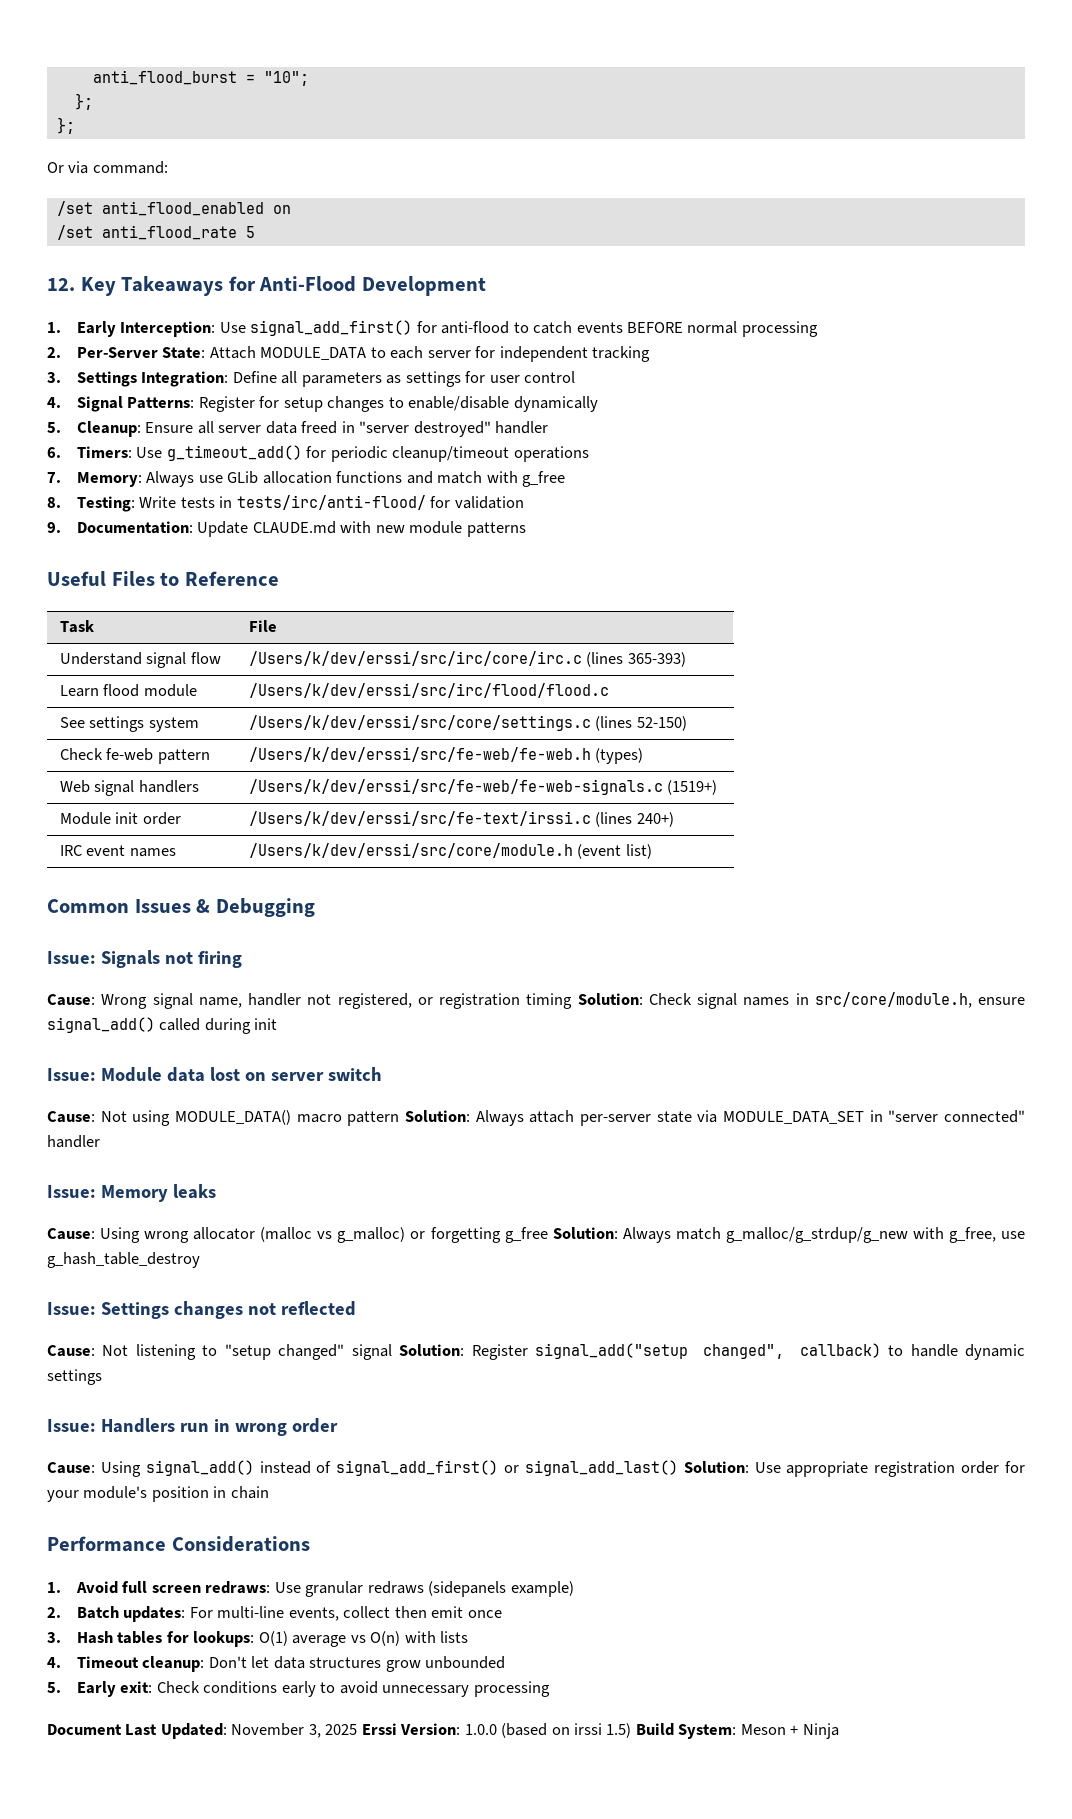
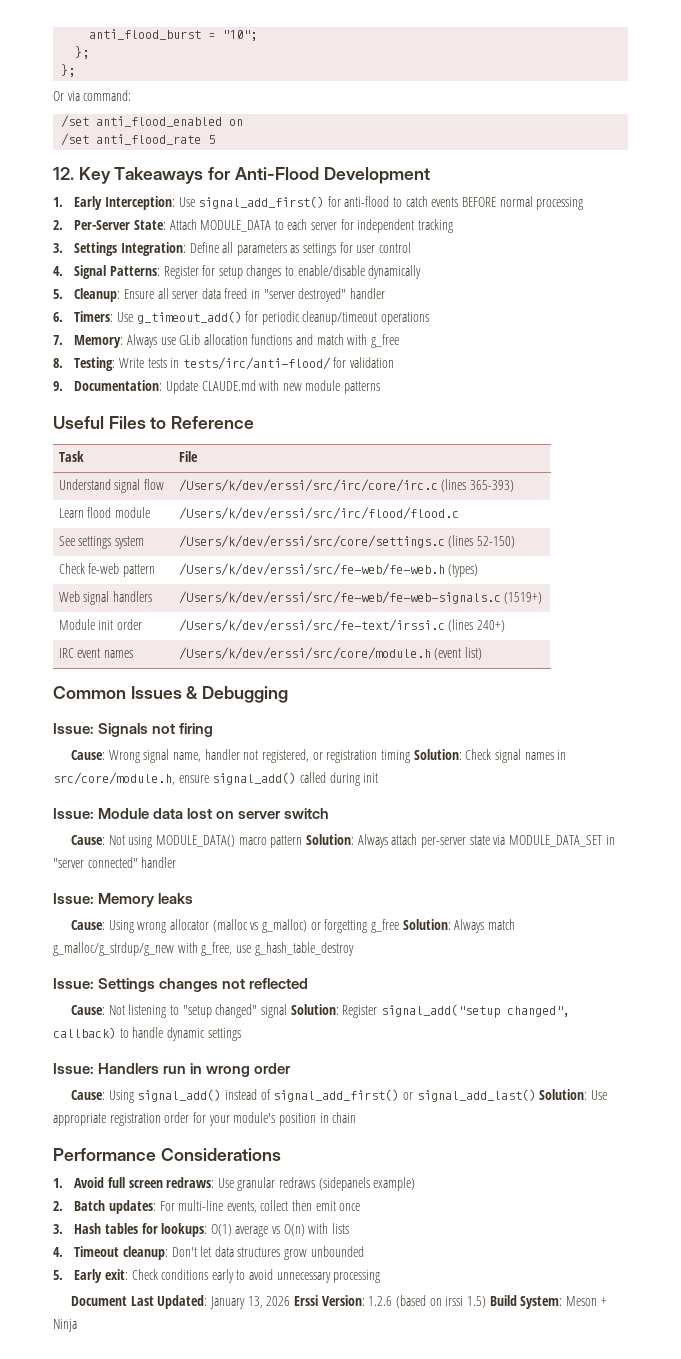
[231,1723,358,1738] November 3, 2025 -> [210,1296,291,1309] January 13, 2026
[464,1724,497,1735] 1.0.0 -> [368,1296,393,1306] 1.2.6

